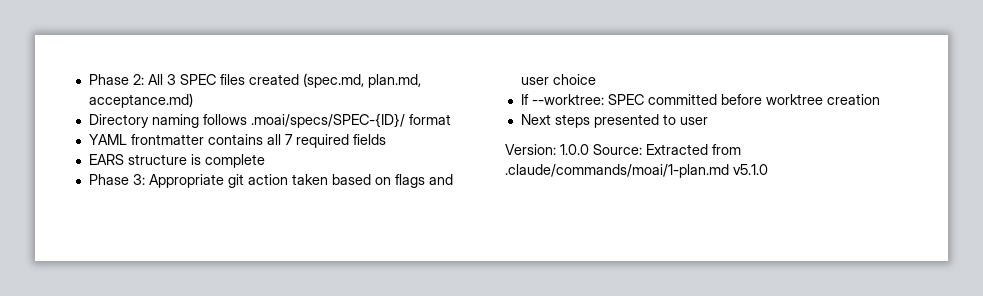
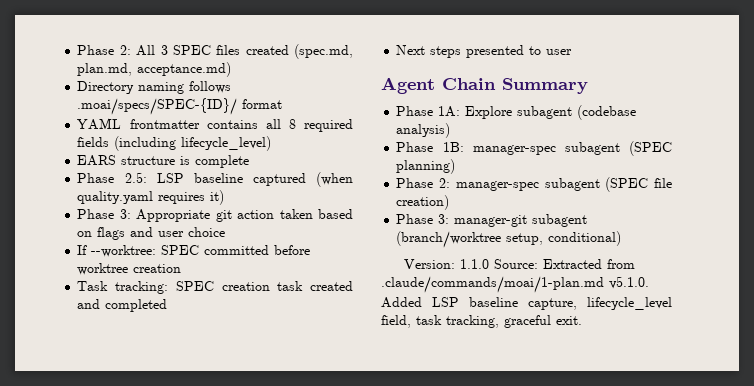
[284,134,293,145] 7 -> [288,119,296,129] 8
(386, 139) none -> [114,136,272,151] (including lifecycle_level)
(265, 161) none -> [77,172,353,187] [77,190,225,205] // Phase 2.5: LSP baseline captured (when quality.yaml requires it)
(880, 99) none -> [77,281,353,294] [77,299,168,312] // Task tracking: SPEC creation task created and completed
(708, 121) none -> [381,77,588,94] [396,105,637,120] [396,123,451,138] [396,141,672,156] [396,159,456,174] [396,177,672,192] [396,195,450,210] [396,214,588,227] [396,231,622,248] // Agent Chain Summary // Phase 1A: Explore subagent (codebase analysis) // Phase 1B: manager-spec subagent (SPEC planning) // Phase 2: manager-spec subagent (SPEC file creation) // Phase 3: manager-git subagent (branch/worktree setup, conditional)
[560,144,589,155] 1.0.0 -> [459,259,489,269] 1.1.0
[733,164,768,175] v5.1.0 -> [609,276,649,289] [381,297,672,310] [381,315,582,328] v5.1.0. Added LSP baseline capture, lifecycle_level field, task tracking, graceful exit.

